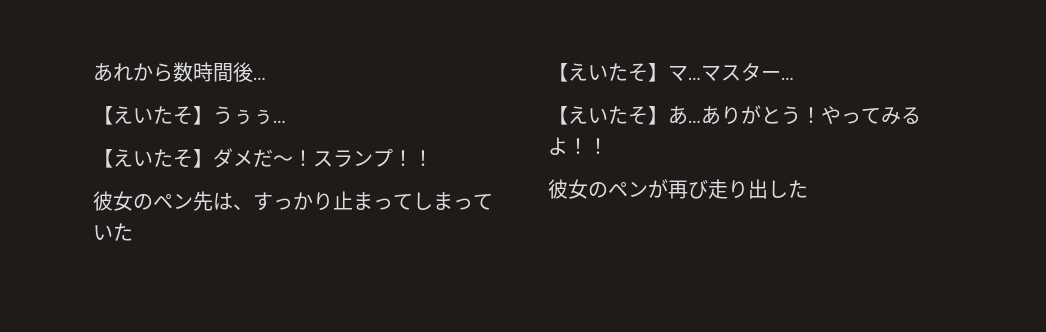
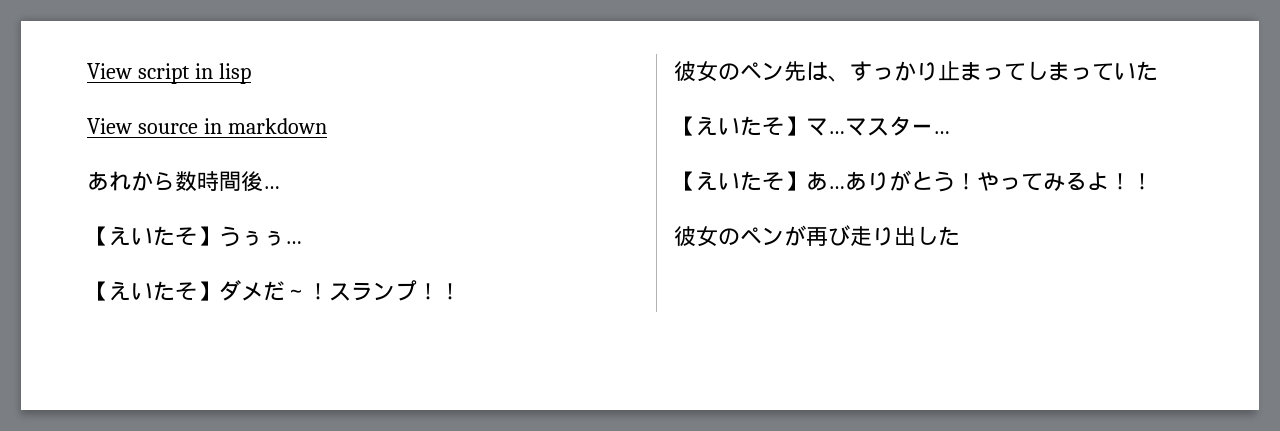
(93, 72) none -> [87,63,251,84] [87,118,327,134] View script in lisp // View source in markdown //

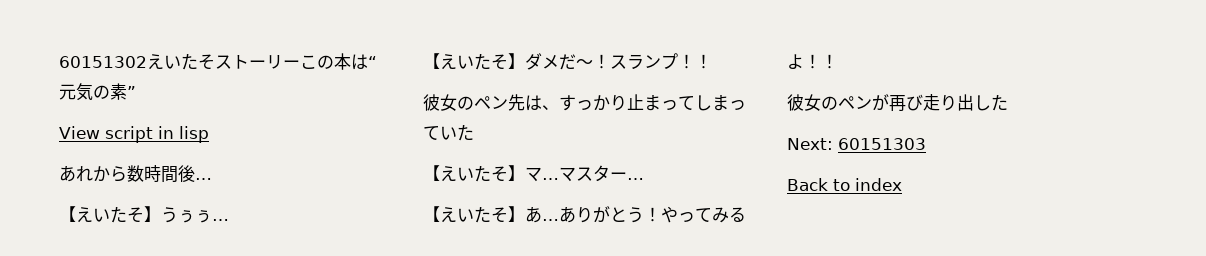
(87, 71) none -> [59,53,377,70] [59,83,136,101] 60151302えいたそストーリーこの本は“元気の素” //
[87,118,327,134] // View source in markdown -> (209, 134) none
(960, 236) none -> [787,138,926,150] [787,178,902,191] // Next: 60151303 // Back to index

